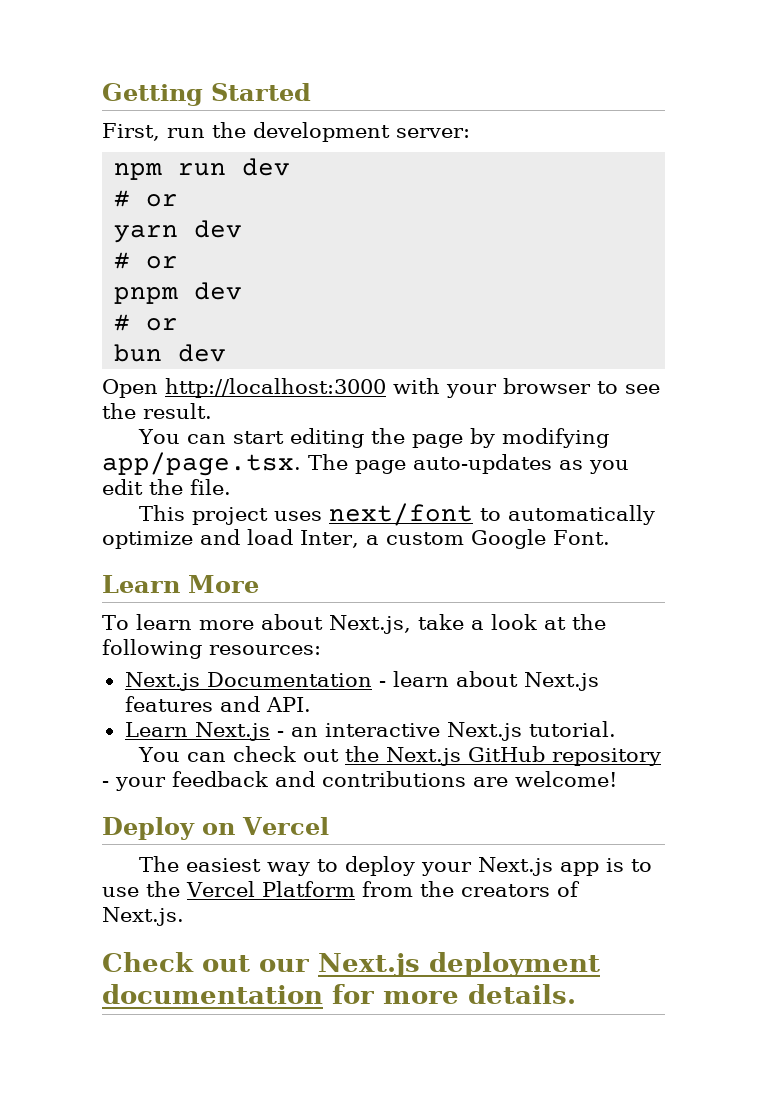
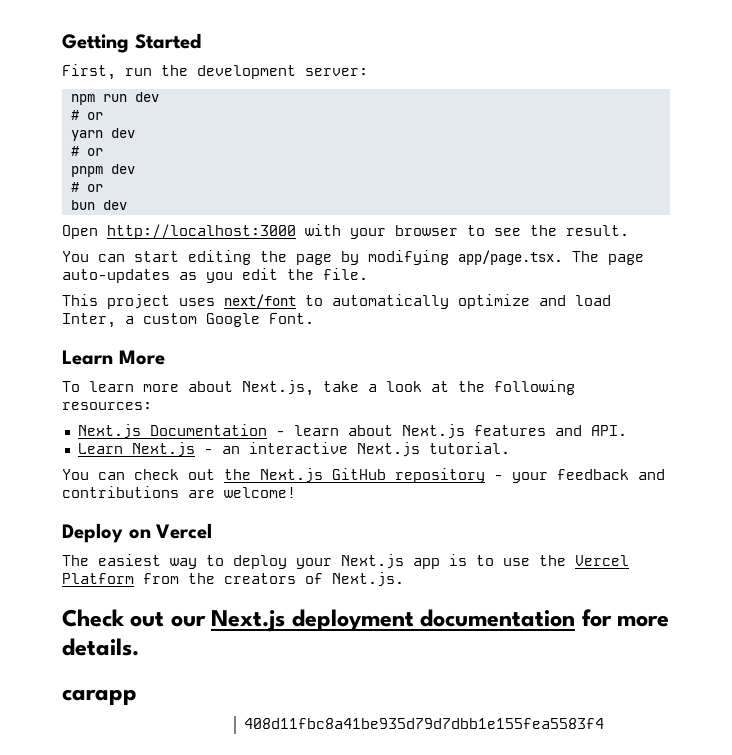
(576, 994) none -> [62,689,137,705] [244,718,605,729] // carapp // 408d11fbc8a41be935d79d7dbb1e155fea5583f4

